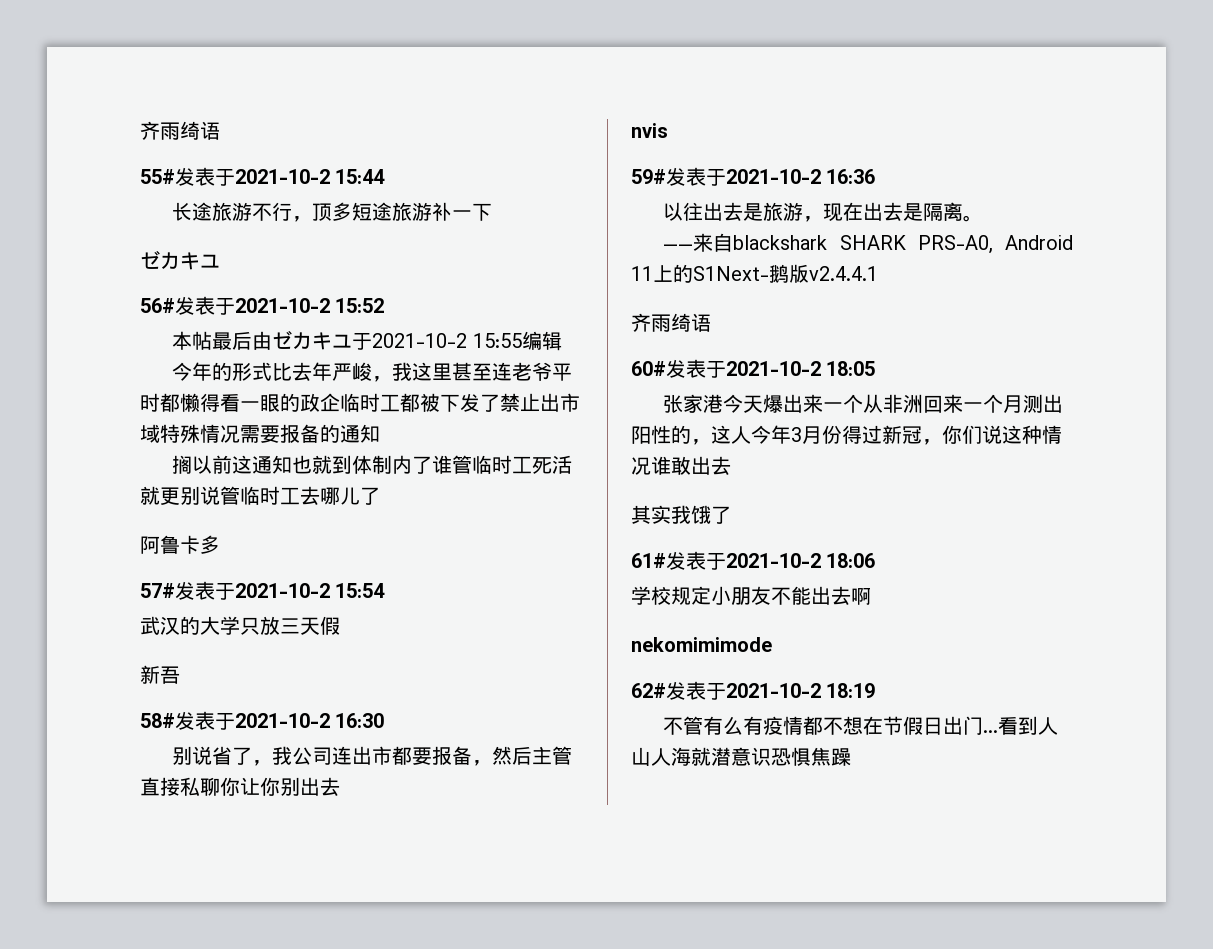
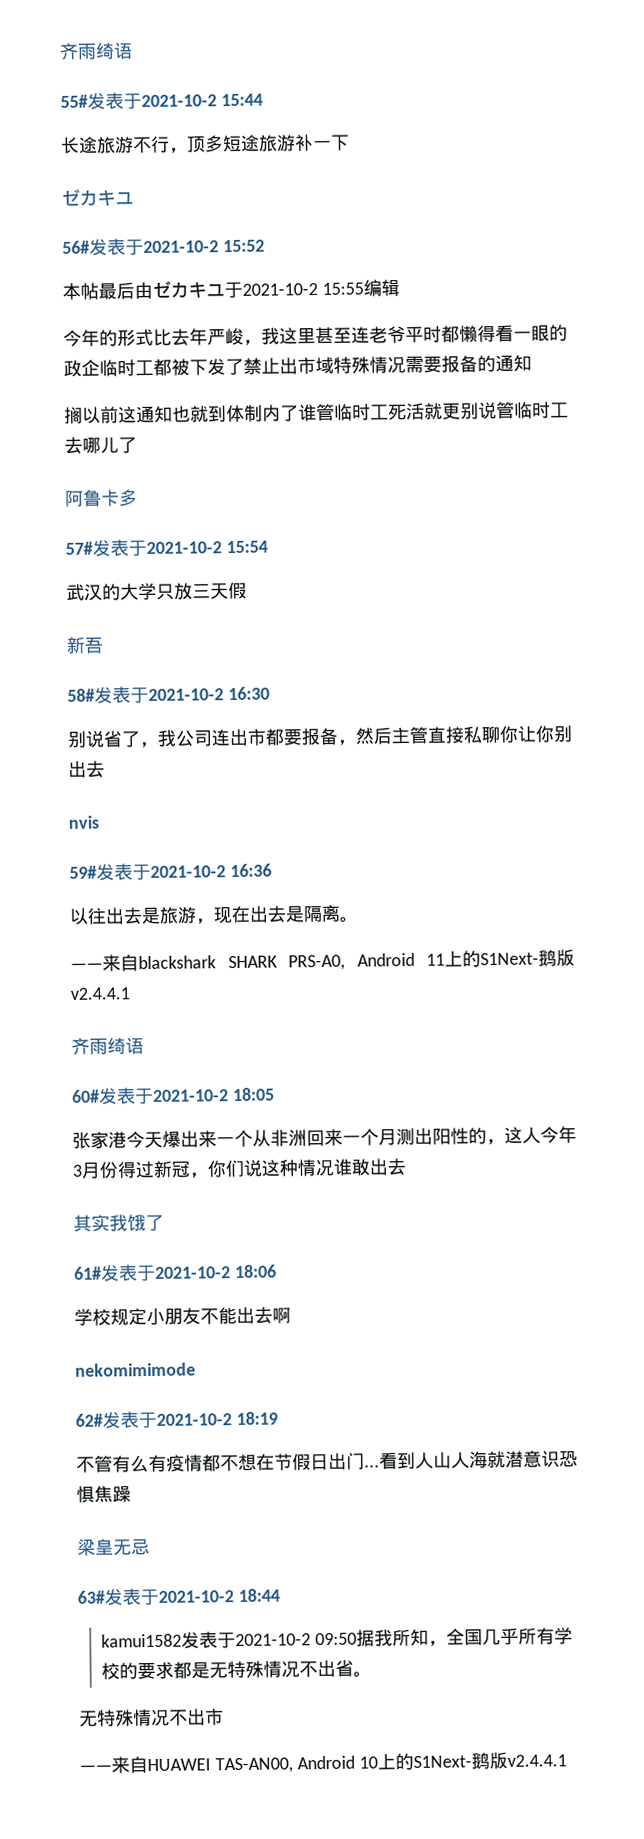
(851, 757) none -> [77,1538,150,1556] [77,1588,280,1606] [101,1627,574,1649] [101,1659,373,1680] [79,1708,224,1727] [79,1751,567,1774] // 梁皇无忌 // 63#发表于2021-10-2 18:44 // kamui1582发表于2021-10-2 09:50据我所知，全国几乎所有学校的要求都是无特殊情况不出省。 // 无特殊情况不出市 // ——来自HUAWEI TAS-AN00, Android 10上的S1Next-鹅版v2.4.4.1

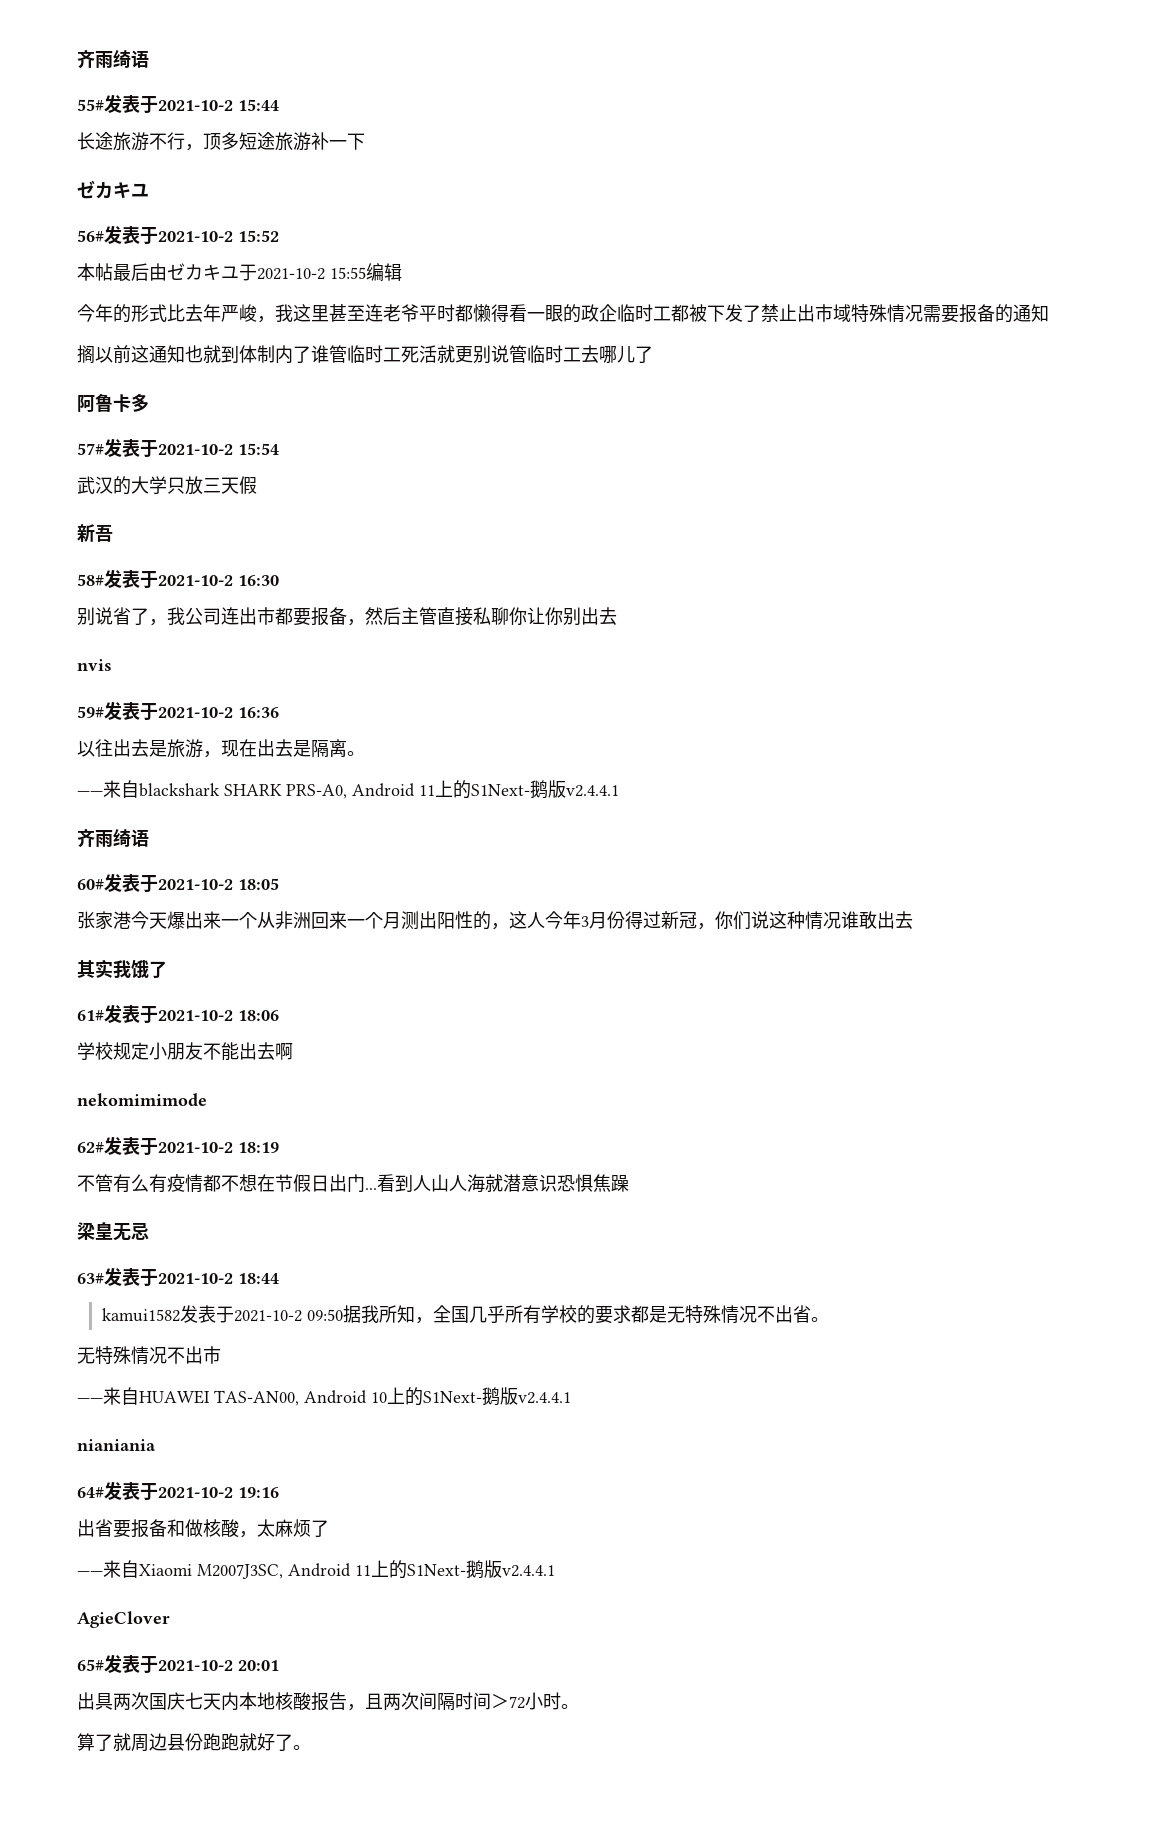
(567, 1760) none -> [77,1439,156,1451] [77,1481,279,1500] [77,1519,329,1538] [77,1560,555,1579] [77,1611,170,1628] [77,1654,279,1673] [77,1692,579,1711] [77,1733,311,1752] // nianiania // 64#发表于2021-10-2 19:16 // 出省要报备和做核酸，太麻烦了 // ——来自Xiaomi M2007J3SC, Android 11上的S1Next-鹅版v2.4.4.1 // AgieClover // 65#发表于2021-10-2 20:01 // 出具两次国庆七天内本地核酸报告，且两次间隔时间＞72小时。 // 算了就周边县份跑跑就好了。

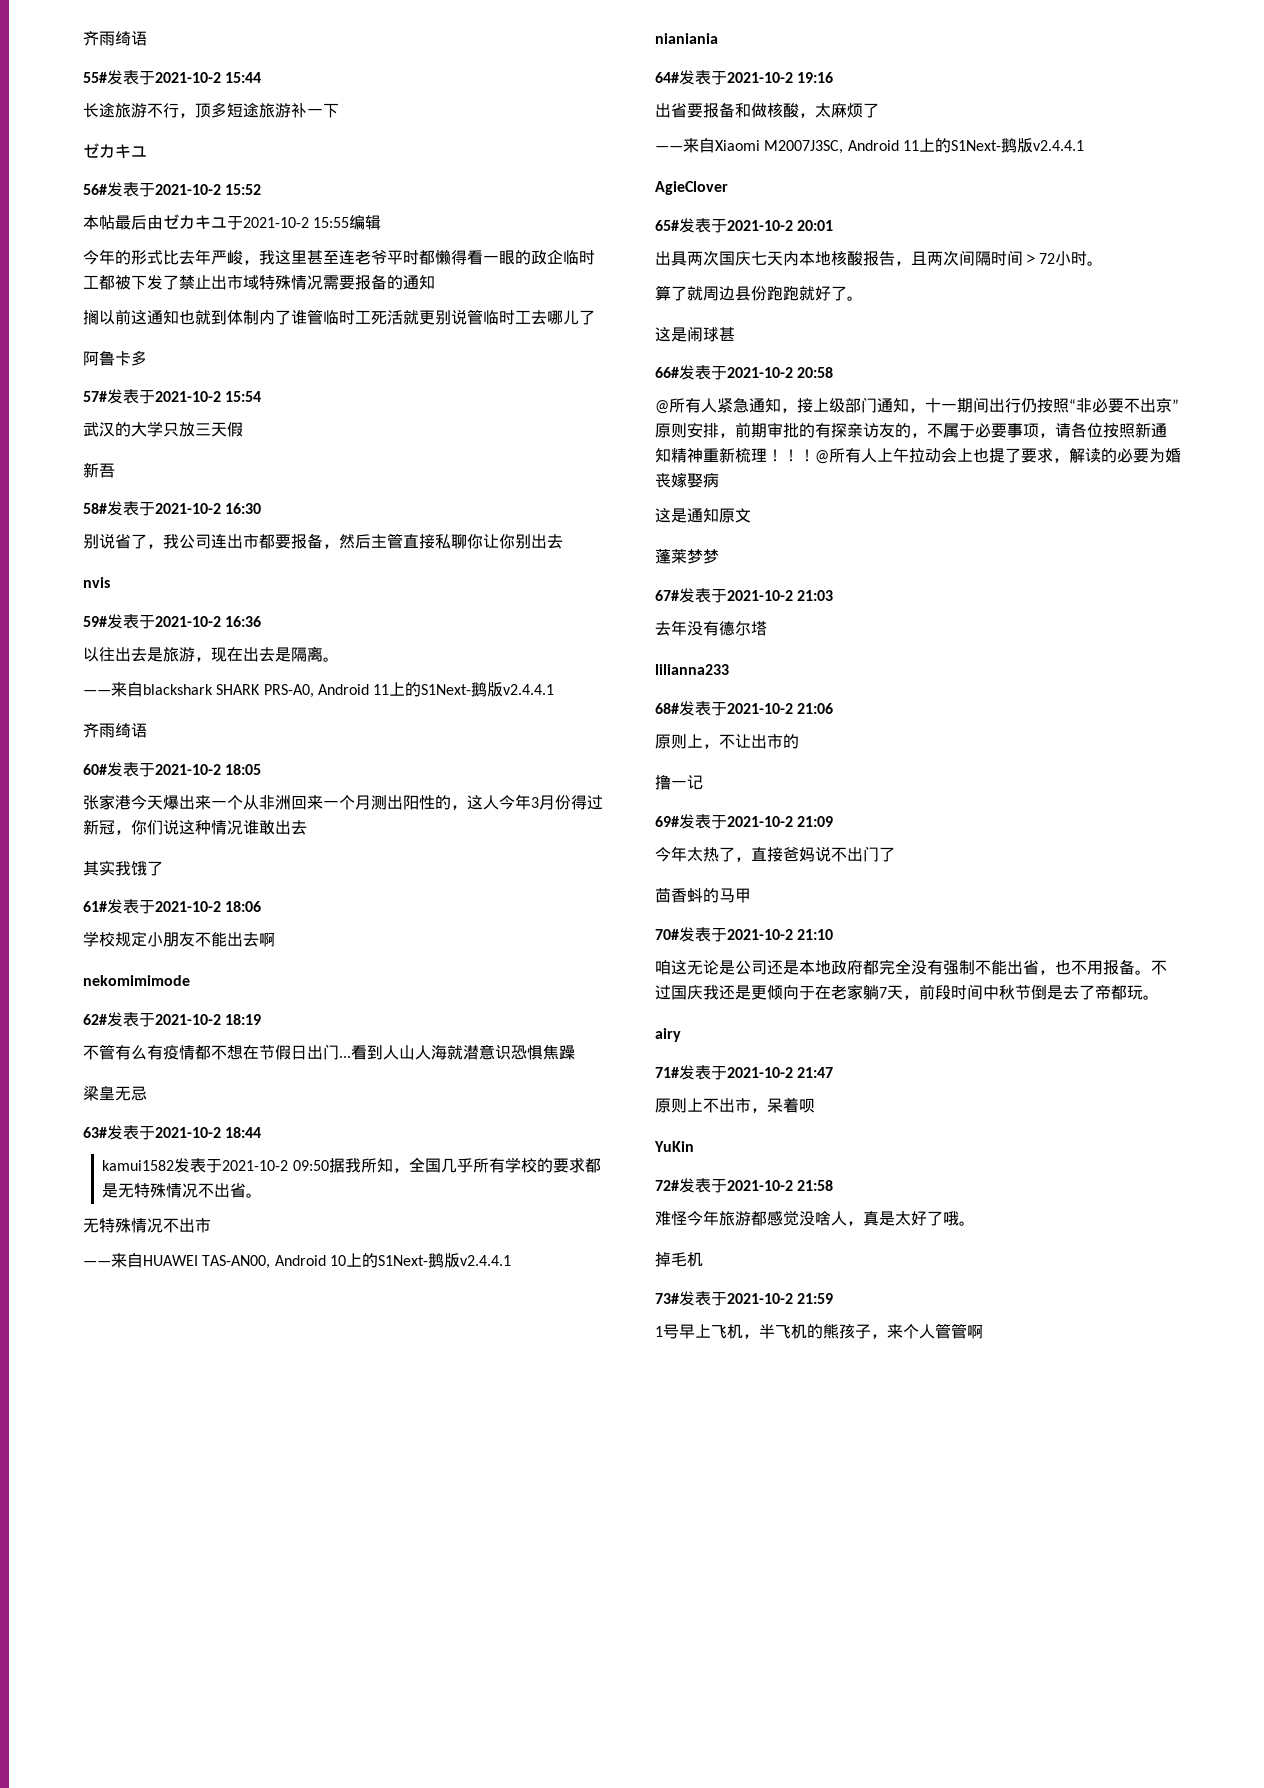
(311, 1747) none -> [655,326,735,342] [655,365,834,380] [655,397,1179,414] [655,422,1167,438] [655,447,1181,464] [655,472,719,488] [655,508,751,523] [655,549,719,564] [655,588,834,603] [655,620,767,636] [655,664,729,675] [655,701,834,716] [655,733,799,749] [655,775,703,790] [655,814,834,829] [655,846,895,862] [655,888,751,903] [655,927,834,942] [655,959,1167,975] [655,984,1159,1000] [655,1028,681,1042] [655,1065,834,1080] [655,1097,815,1113] [654,1141,694,1152] [655,1178,834,1193] [655,1210,975,1226] [655,1252,703,1267] [655,1291,834,1306] [655,1323,983,1339] // 这是闹球甚 // 66#发表于2021-10-2 20:58 // @所有人紧急通知，接上级部门通知，十一期间出行仍按照“非必要不出京”原则安排，前期审批的有探亲访友的，不属于必要事项，请各位按照新通知精神重新梳理！！！@所有人上午拉动会上也提了要求，解读的必要为婚丧嫁娶病 // 这是通知原文 // 蓬莱梦梦 // 67#发表于2021-10-2 21:03 // 去年没有德尔塔 // lilianna233 // 68#发表于2021-10-2 21:06 // 原则上，不让出市的 // 撸一记 // 69#发表于2021-10-2 21:09 // 今年太热了，直接爸妈说不出门了 // 茴香蚪的马甲 // 70#发表于2021-10-2 21:10 // 咱这无论是公司还是本地政府都完全没有强制不能出省，也不用报备。不过国庆我还是更倾向于在老家躺7天，前段时间中秋节倒是去了帝都玩。 // airy // 71#发表于2021-10-2 21:47 // 原则上不出市，呆着呗 // YuKin // 72#发表于2021-10-2 21:58 // 难怪今年旅游都感觉没啥人，真是太好了哦。 // 掉毛机 // 73#发表于2021-10-2 21:59 // 1号早上飞机，半飞机的熊孩子，来个人管管啊

